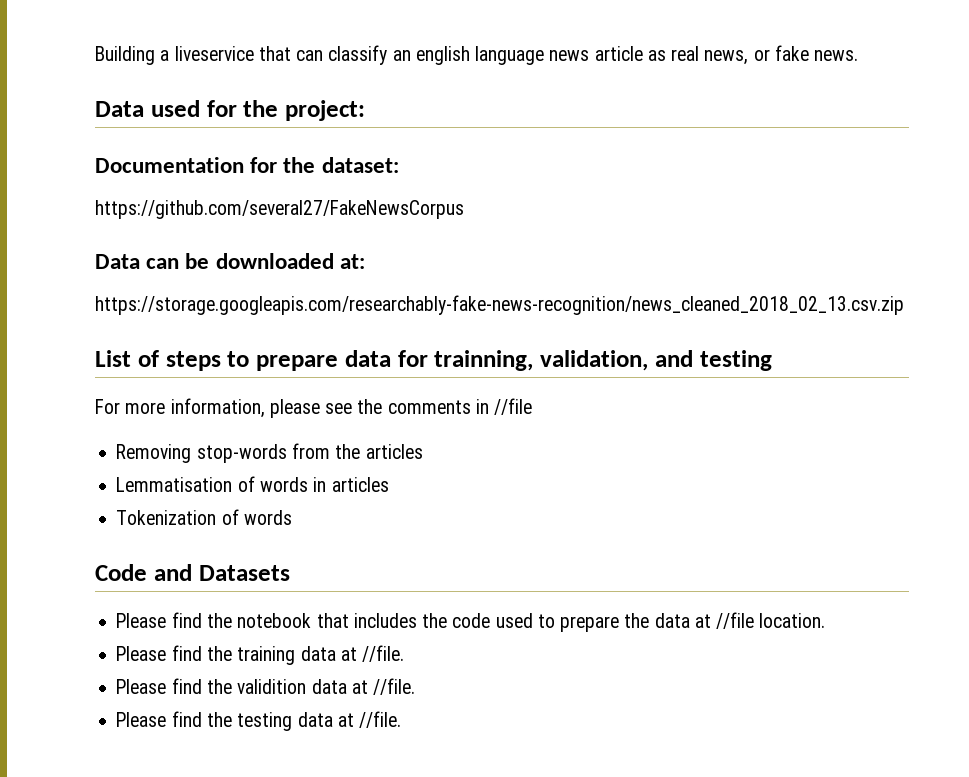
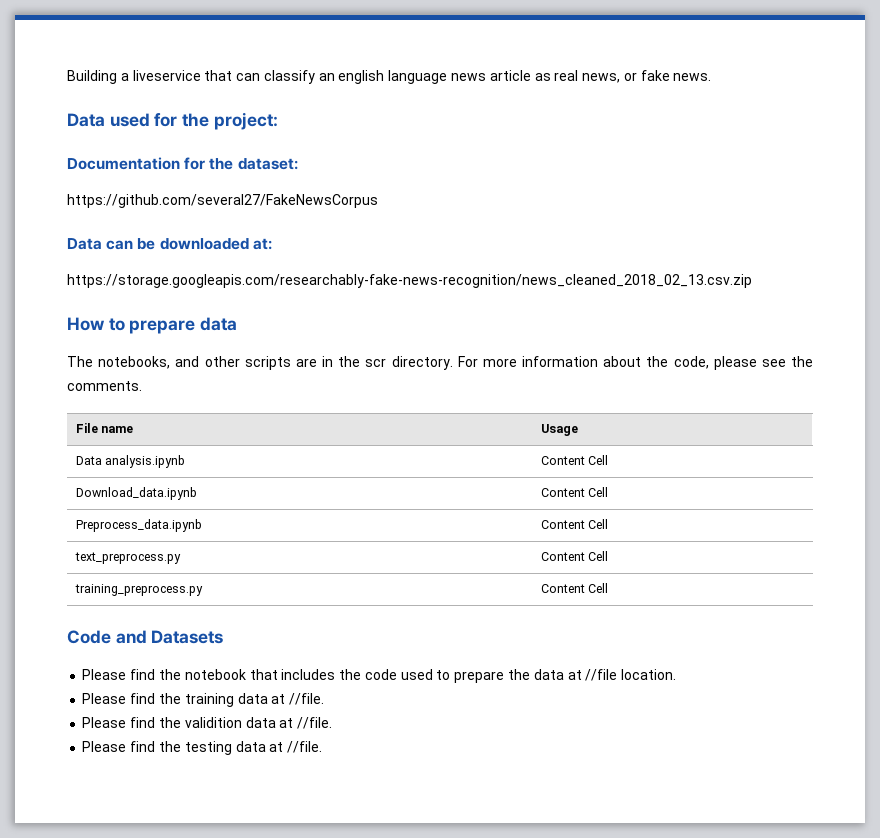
[95,350,221,371] List of steps -> [67,317,105,331] How
[397,350,772,371] [95,398,533,418] [116,443,423,463] [116,476,389,492] [116,509,292,525] for trainning, validation, and testing // For more information, please see the comments in //file // Removing stop-words from the articles // Lemmatisation of words in articles // Tokenization of words -> [67,356,813,370] [67,381,142,391] [75,423,134,433] [540,424,578,436] [75,455,186,468] [540,455,609,465] [75,487,197,500] [540,487,609,497] [75,519,202,532] [540,519,609,529] [74,552,181,564] [540,551,609,561] [74,584,203,596] [540,583,609,593] // The notebooks, and other scripts are in the scr directory. For more information about the code, please see the comments. // File name | Usage // Data analysis.ipynb | Content Cell // Download_data.ipynb | Content Cell // Preprocess_data.ipynb | Content Cell // text_preprocess.py | Content Cell // training_preprocess.py | Content Cell

